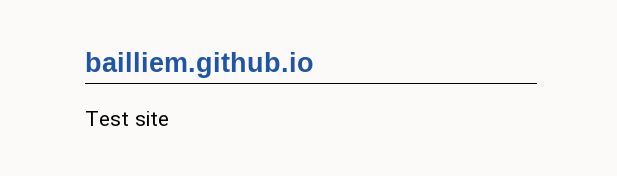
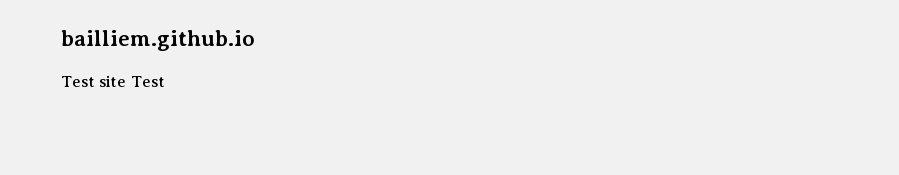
(169, 118) none -> [130,76,165,87] Test

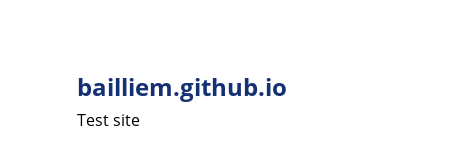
[130,76,165,87] Test -> (141, 120) none

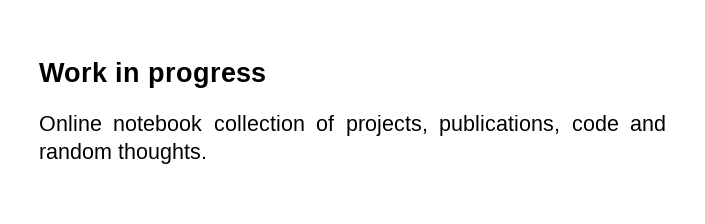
[77,78,287,102] [77,114,141,126] bailliem.github.io // Test site -> [39,62,266,88] [39,115,667,136] [39,143,207,164] Work in progress // Online notebook collection of projects, publications, code and random thoughts.

